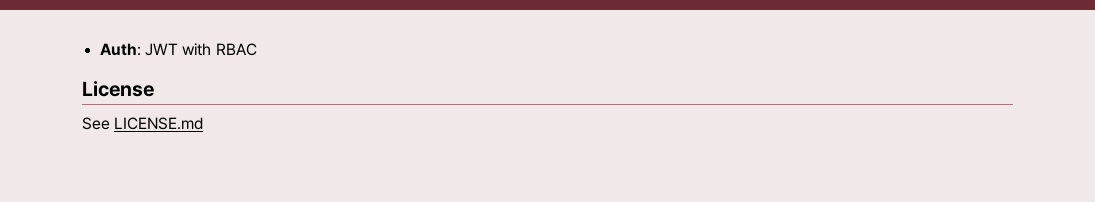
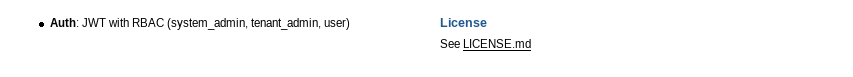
(257, 49) none -> [167,18,351,30] (system_admin, tenant_admin, user)

